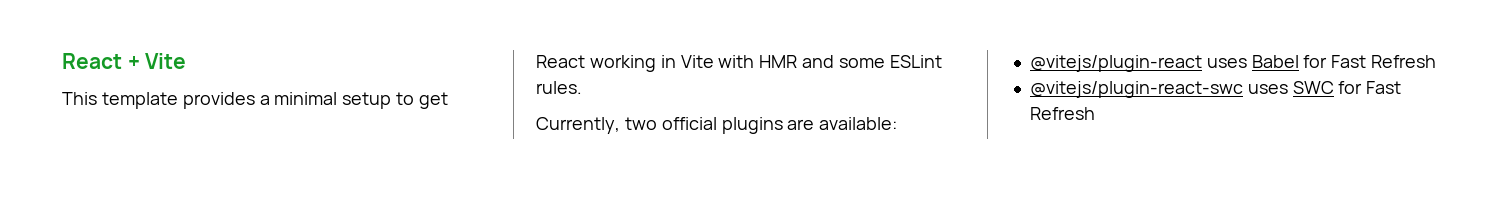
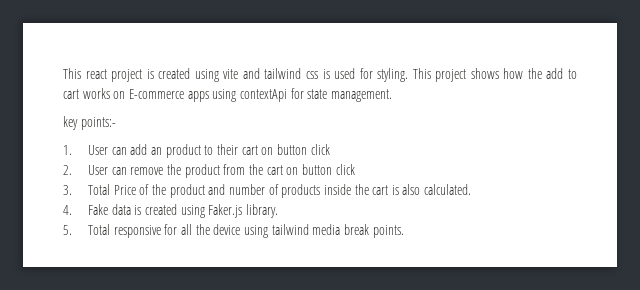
[62,53,187,69] [62,92,449,109] [536,55,942,72] [536,81,582,94] [536,117,898,134] [1029,55,1437,72] [1029,81,1402,98] [1029,107,1095,120] React + Vite // This template provides a minimal setup to get React working in Vite with HMR and some ESLint rules. // Currently, two official plugins are available: // @vitejs/plugin-react uses Babel for Fast Refresh // @vitejs/plugin-react-swc uses SWC for Fast Refresh -> [63,68,578,82] [63,88,392,102] [63,116,116,130] [63,144,330,158] [63,164,355,178] [63,184,472,198] [63,204,278,218] [63,224,404,238] This react project is created using vite and tailwind css is used for styling. This project shows how the add to cart works on E-commerce apps using contextApi for state management. // key points:- // 1. User can add an product to their cart on button click // 2. User can remove the product from the cart on button click // 3. Total Price of the product and number of products inside the cart is also calculated. // 4. Fake data is created using Faker.js library. // 5. Total responsive for all the device using tailwind media break points.

